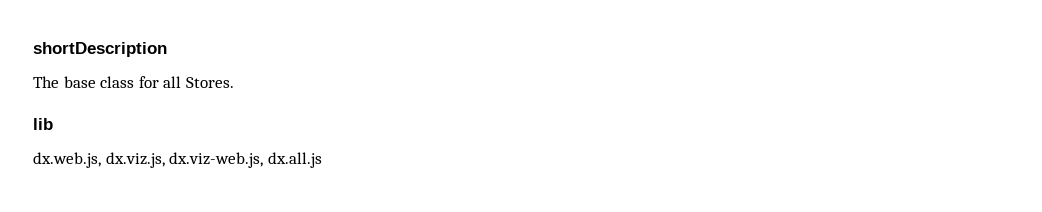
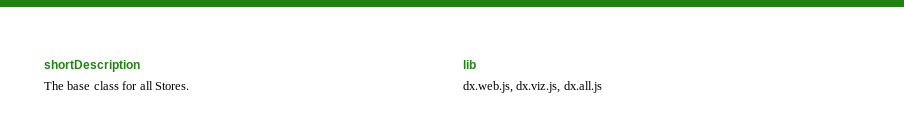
[169,152,264,168] dx.viz-web.js, -> (561, 87) none

